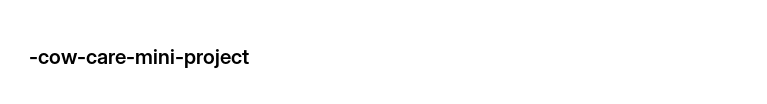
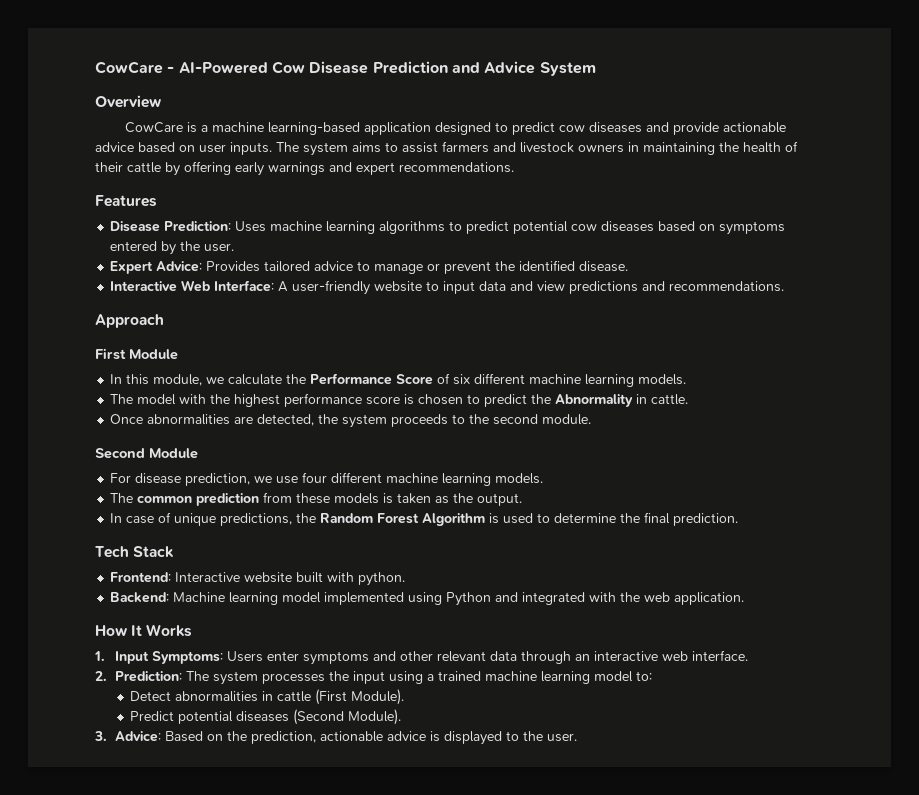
[29,49,249,69] -cow-care-mini-project -> [95,61,596,76] [95,95,161,108] [125,122,787,135] [95,141,798,156] [95,161,514,176] [95,195,157,207] [110,221,786,235] [110,241,235,255] [110,260,629,274] [110,280,785,295] [95,314,164,328] [95,348,178,360] [110,373,687,387] [110,393,689,407] [110,414,592,428] [95,448,198,459] [110,472,544,486] [110,492,523,506] [110,512,739,526] [95,546,175,558] [110,572,406,586] [110,592,745,606] [95,624,193,637] [94,650,749,665] [95,671,653,685] [130,689,405,705] [130,709,402,725] [94,731,578,745] CowCare - AI-Powered Cow Disease Prediction and Advice System // Overview // CowCare is a machine learning-based application designed to predict cow diseases and provide actionable advice based on user inputs. The system aims to assist farmers and livestock owners in maintaining the health of their cattle by offering early warnings and expert recommendations. // Features // Disease Prediction: Uses machine learning algorithms to predict potential cow diseases based on symptoms entered by the user. // Expert Advice: Provides tailored advice to manage or prevent the identified disease. // Interactive Web Interface: A user-friendly website to input data and view predictions and recommendations. // Approach // First Module // In this module, we calculate the Performance Score of six different machine learning models. // The model with the highest performance score is chosen to predict the Abnormality in cattle. // Once abnormalities are detected, the system proceeds to the second module. // Second Module // For disease prediction, we use four different machine learning models. // The common prediction from these models is taken as the output. // In case of unique predictions, the Random Forest Algorithm is used to determine the final prediction. // Tech Stack // Frontend: Interactive website built with python. // Backend: Machine learning model implemented using Python and integrated with the web application. // How It Works // 1. Input Symptoms: Users enter symptoms and other relevant data through an interactive web interface. // 2. Prediction: The system processes the input using a trained machine learning model to: // Detect abnormalities in cattle (First Module). // Predict potential diseases (Second Module). // 3. Advice: Based on the prediction, actionable advice is displayed to the user.

